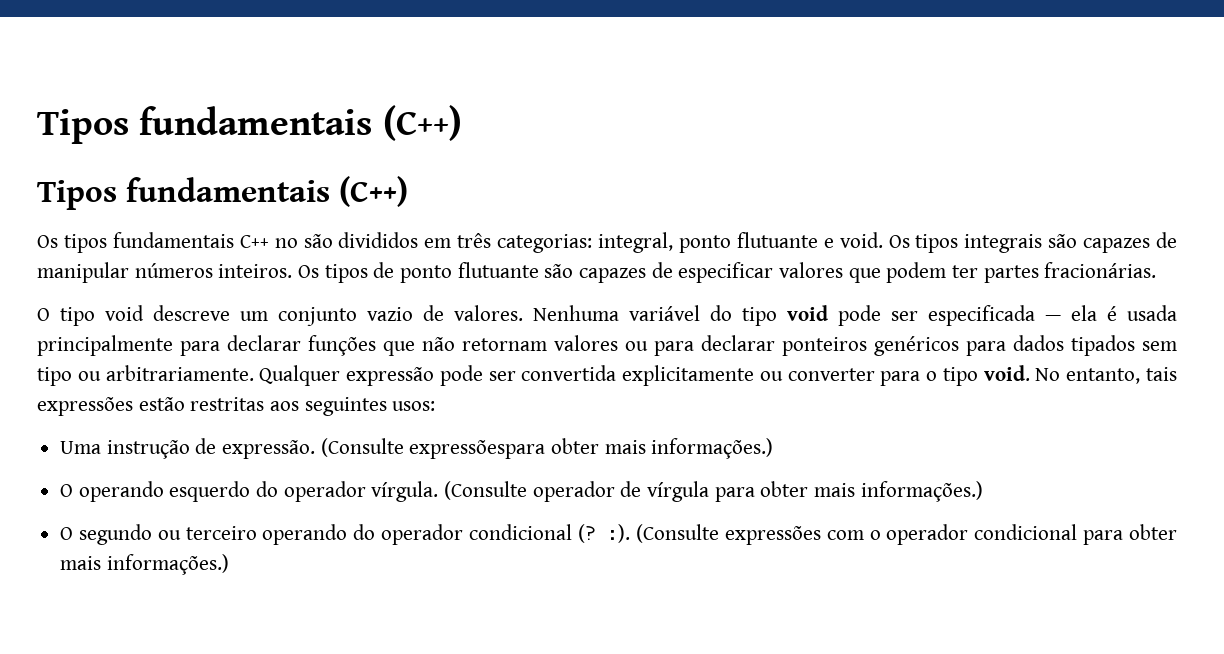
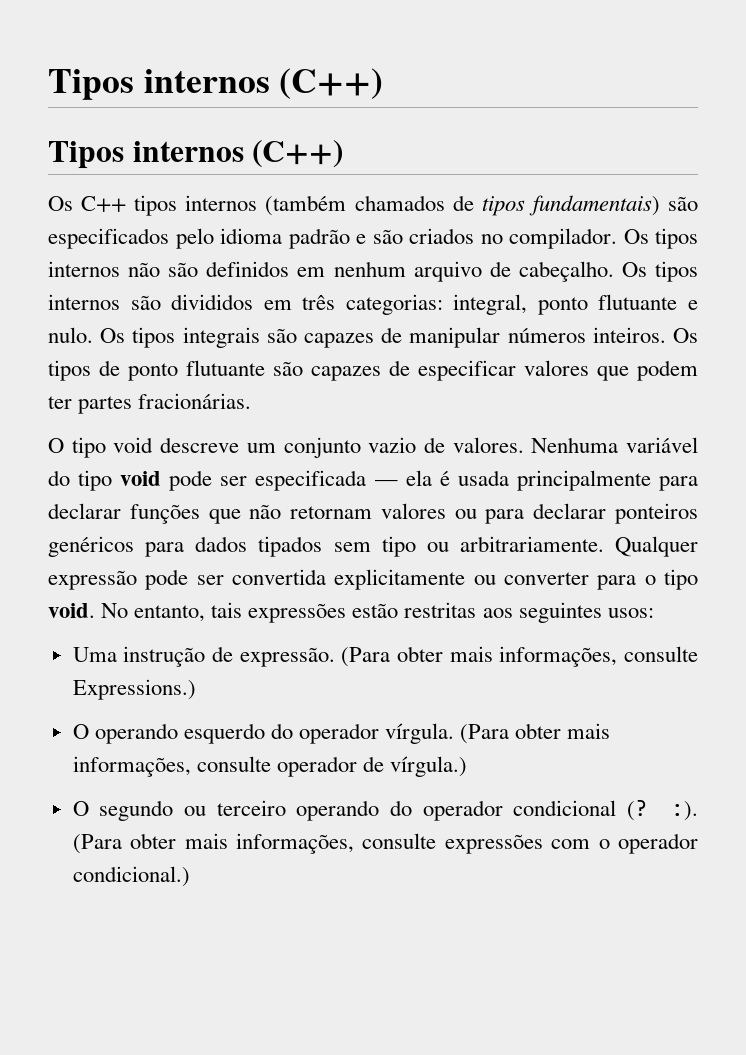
[37,106,373,144] Tipos fundamentais -> [48,69,270,100] Tipos internos
[126,177,330,202] fundamentais -> [132,141,244,162] internos
[63,232,298,253] tipos fundamentais C++ no -> [81,195,699,216] [48,228,698,249] [48,261,699,282] [48,294,120,310] C++ tipos internos (também chamados de tipos fundamentais) são especificados pelo idioma padrão e são criados no compilador. Os tipos internos não são definidos em nenhum arquivo de cabeçalho. Os tipos internos
[839,232,883,248] void. -> [48,327,93,343] nulo.
[320,438,774,459] (Consulte expressõespara obter mais informações.) -> [341,646,698,667] [72,679,196,700] (Para obter mais informações, consulte Expressions.)
[444,481,983,502] (Consulte operador de vírgula para obter mais informações.) -> [460,723,611,744] [72,756,468,777] (Para obter mais informações, consulte operador de vírgula.)
[636,524,1177,545] [60,554,229,575] (Consulte expressões com o operador condicional para obter mais informações.) -> [72,833,698,854] [72,866,190,887] (Para obter mais informações, consulte expressões com o operador condicional.)

